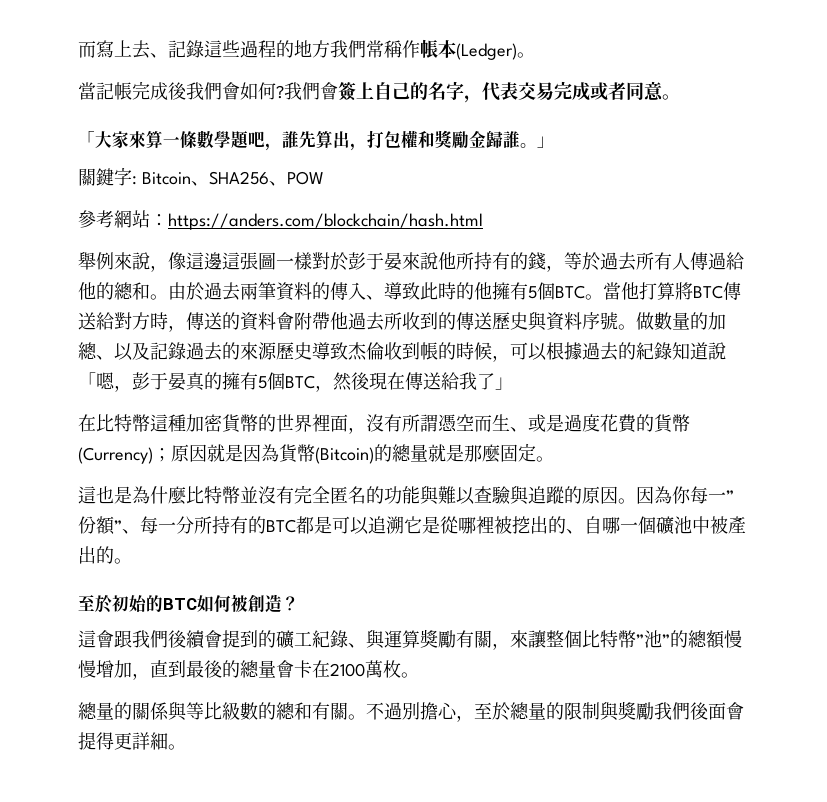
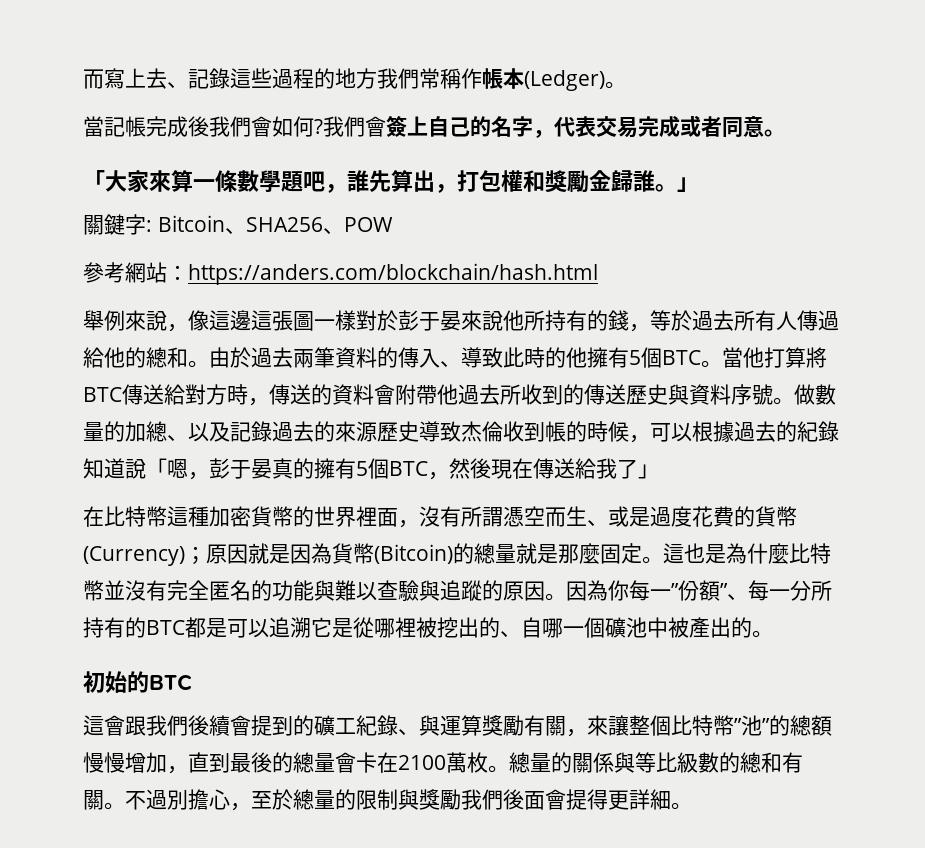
(554, 459) // -> (663, 560) none
[78,595,112,613] 至於 -> (773, 634) none
[197,594,299,613] 如何被創造？ -> (192, 682) none
(419, 675) // -> (509, 769) none

